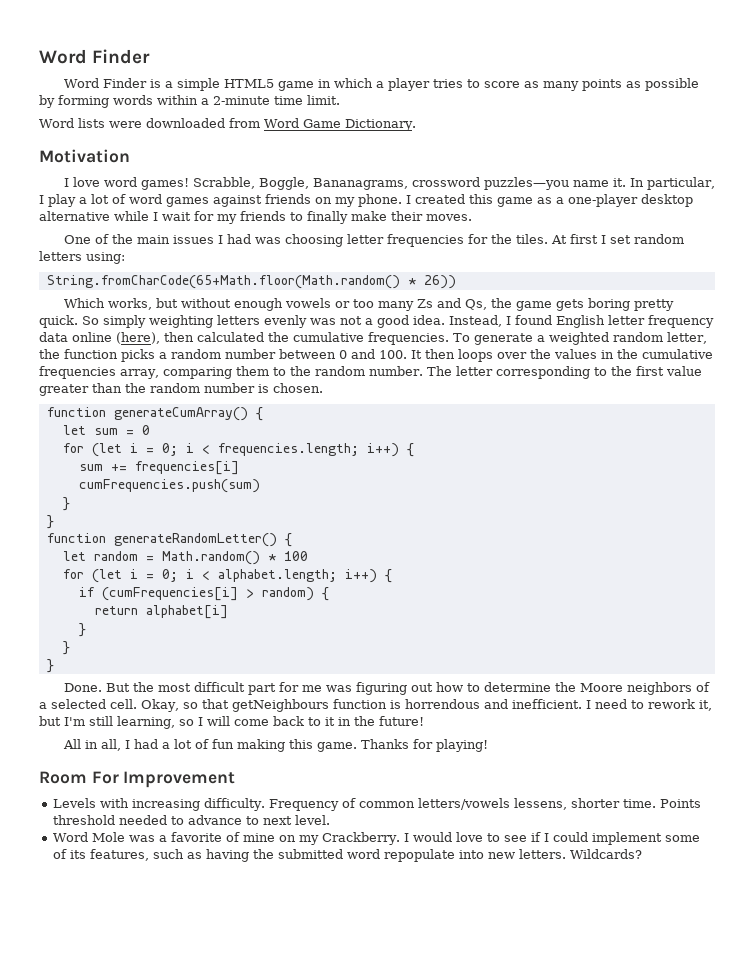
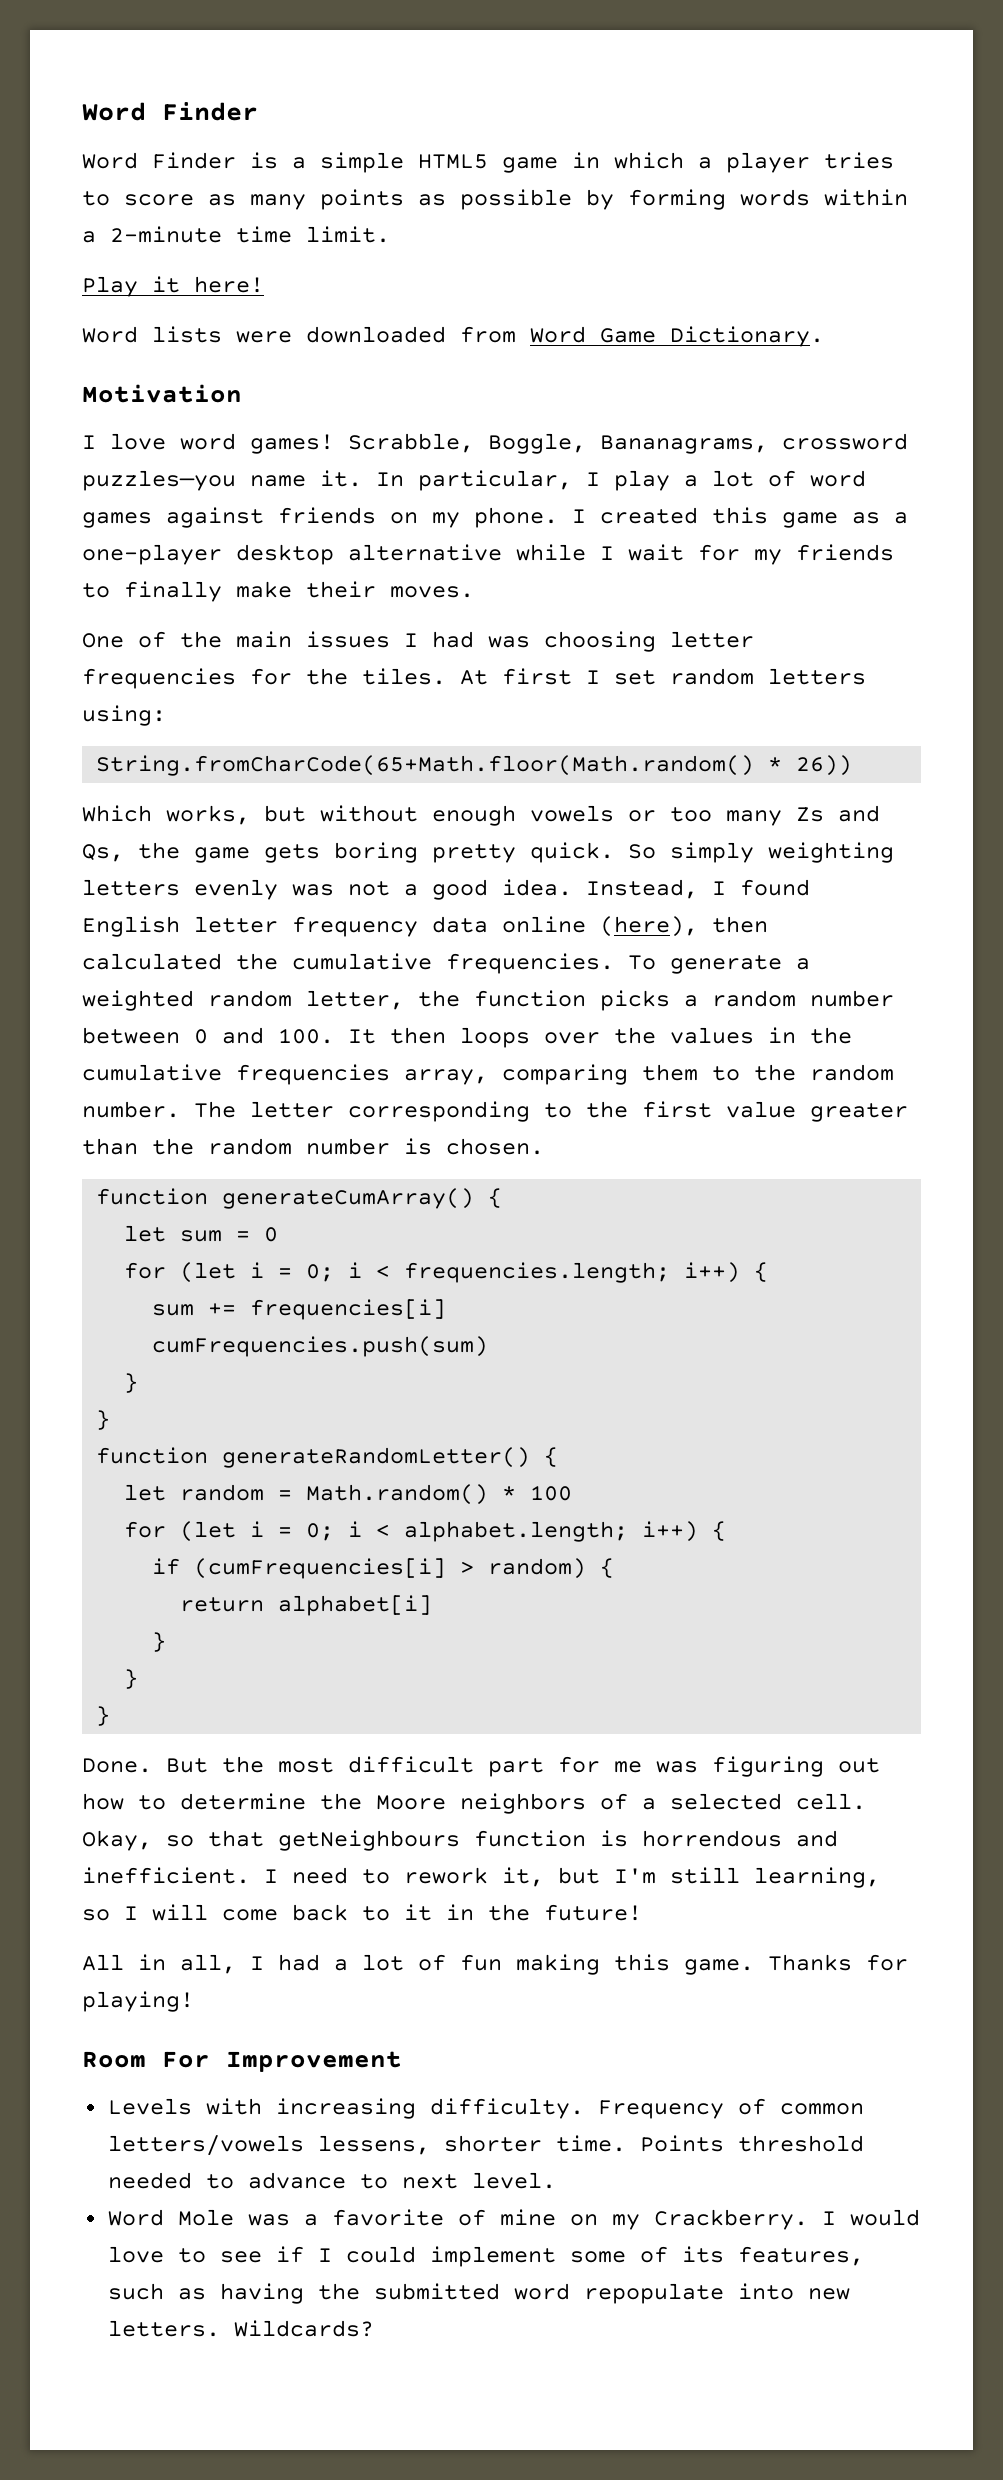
(340, 100) none -> [82,276,264,297] // Play it here!

